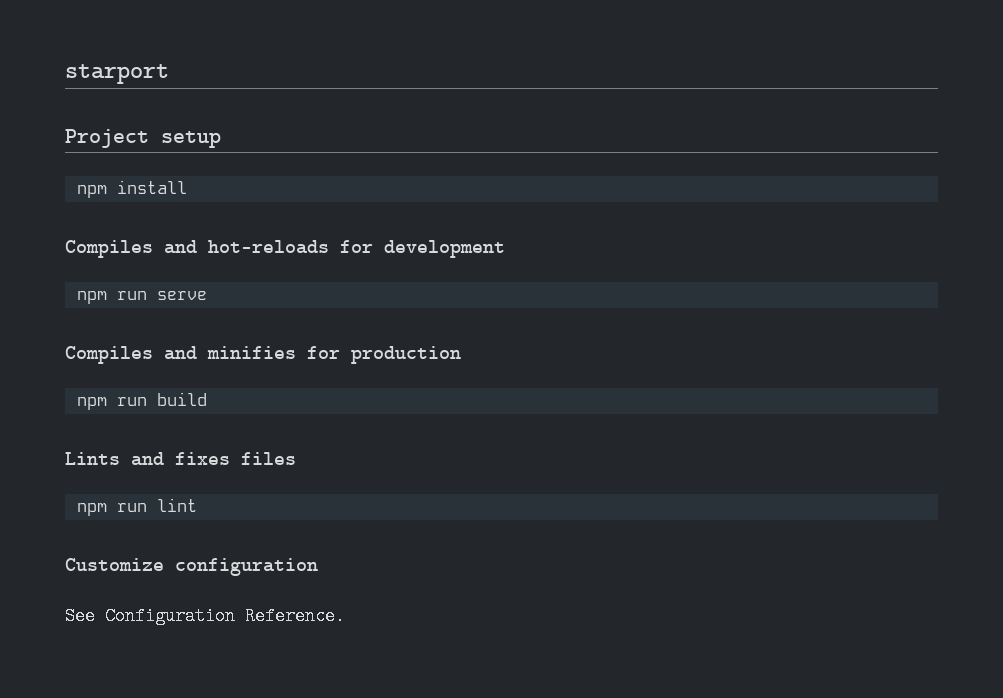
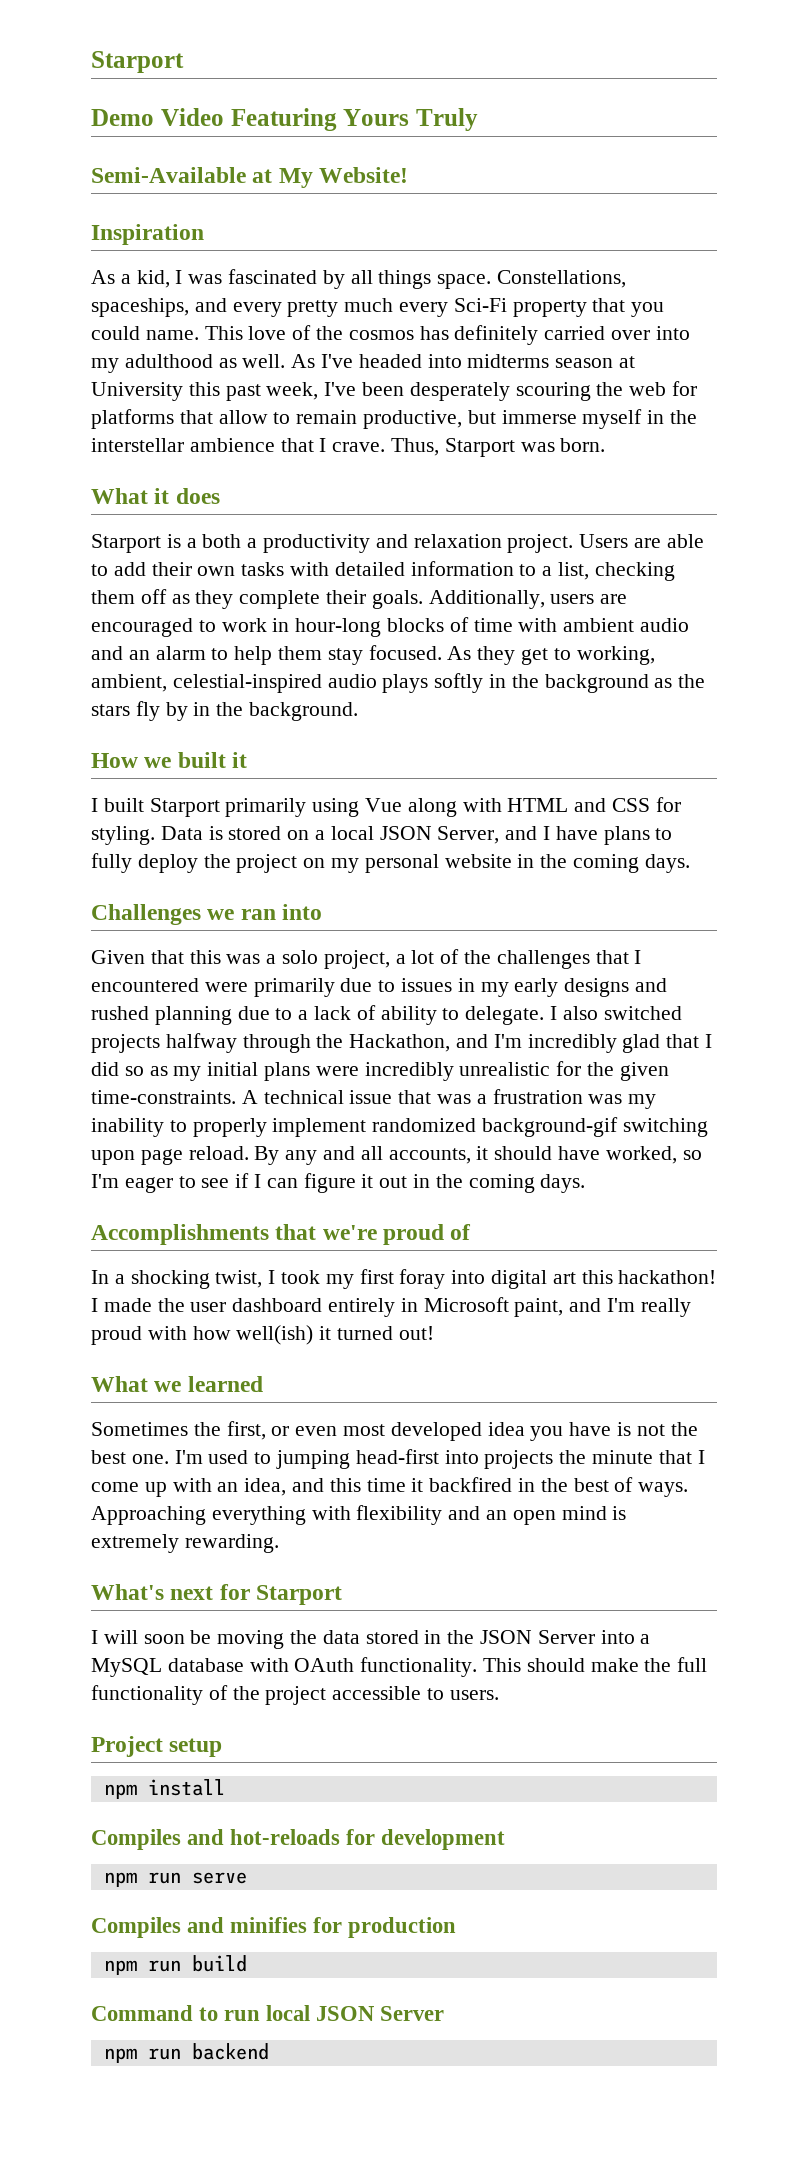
[65,64,169,84] starport -> [91,51,184,73] [91,108,478,131] [91,167,409,188] [91,224,204,245] [91,269,627,289] [91,298,665,317] [91,325,690,345] [91,354,636,373] [91,381,698,401] [91,409,698,429] [91,438,606,457] [91,488,220,504] [91,534,704,553] [91,561,675,581] [91,589,628,609] [91,617,690,637] [91,645,655,665] [91,673,706,693] [91,701,359,721] [91,752,248,768] [91,797,681,817] [91,826,673,845] [91,853,690,873] [91,904,323,925] [91,949,642,969] [91,978,668,997] [91,1005,682,1025] [91,1033,713,1053] [91,1061,669,1081] [91,1089,657,1109] [91,1117,708,1137] [91,1146,702,1165] [91,1173,586,1193] [91,1224,472,1245] [91,1269,717,1289] [91,1297,691,1317] [91,1325,434,1345] [91,1376,263,1392] [91,1421,698,1441] [91,1449,705,1469] [91,1477,689,1497] [91,1505,627,1525] [91,1534,279,1553] [91,1584,343,1605] [91,1630,651,1649] [91,1657,708,1677] [91,1685,499,1705] Starport // Demo Video Featuring Yours Truly // Semi-Available at My Website! // Inspiration // As a kid, I was fascinated by all things space. Constellations, spaceships, and every pretty much every Sci-Fi property that you could name. This love of the cosmos has definitely carried over into my adulthood as well. As I've headed into midterms season at University this past week, I've been desperately scouring the web for platforms that allow to remain productive, but immerse myself in the interstellar ambience that I crave. Thus, Starport was born. // What it does // Starport is a both a productivity and relaxation project. Users are able to add their own tasks with detailed information to a list, checking them off as they complete their goals. Additionally, users are encouraged to work in hour-long blocks of time with ambient audio and an alarm to help them stay focused. As they get to working, ambient, celestial-inspired audio plays softly in the background as the stars fly by in the background. // How we built it // I built Starport primarily using Vue along with HTML and CSS for styling. Data is stored on a local JSON Server, and I have plans to fully deploy the project on my personal website in the coming days. // Challenges we ran into // Given that this was a solo project, a lot of the challenges that I encountered were primarily due to issues in my early designs and rushed planning due to a lack of ability to delegate. I also switched projects halfway through the Hackathon, and I'm incredibly glad that I did so as my initial plans were incredibly unrealistic for the given time-constraints. A technical issue that was a frustration was my inability to properly implement randomized background-gif switching upon page reload. By any and all accounts, it should have worked, so I'm eager to see if I can figure it out in the coming days. // Accomplishments that we're proud of // In a shocking twist, I took my first foray into digital art this hackathon! I made the user dashboard entirely in Microsoft paint, and I'm really proud with how well(ish) it turned out! // What we learned // Sometimes the first, or even most developed idea you have is not the best one. I'm used to jumping head-first into projects the minute that I come up with an idea, and this time it backfired in the best of ways. Approaching everything with flexibility and an open mind is extremely rewarding. // What's next for Starport // I will soon be moving the data stored in the JSON Server into a MySQL database with OAuth functionality. This should make the full functionality of the project accessible to users.
[65,452,296,466] [76,498,197,516] [65,558,318,576] [65,607,345,625] Lints and fixes files // npm run lint // Customize configuration // See Configuration Reference. -> [91,2005,445,2021] [103,2043,269,2063] Command to run local JSON Server // npm run backend

